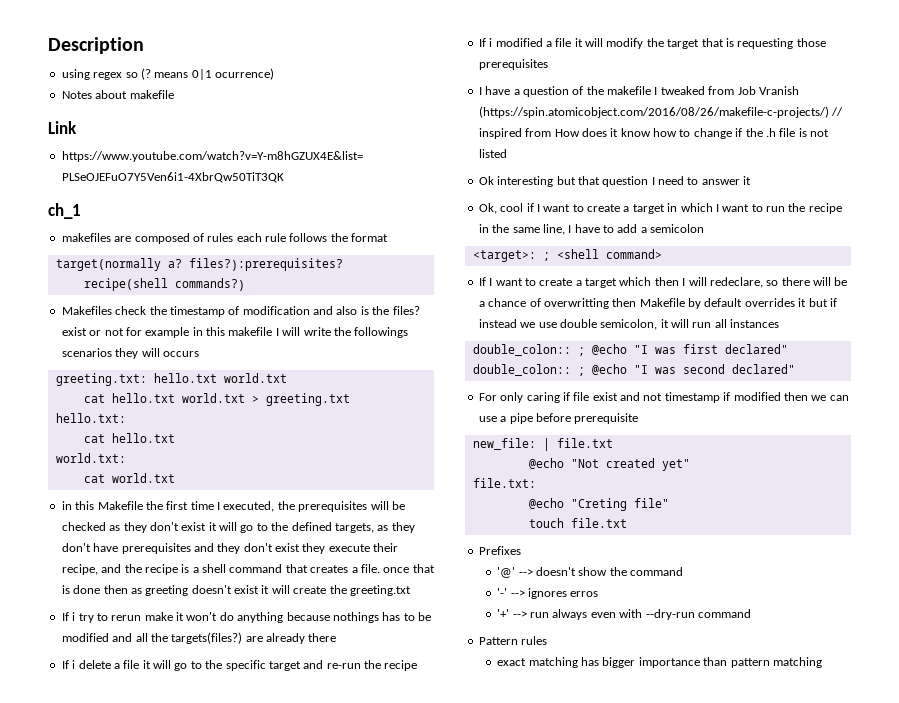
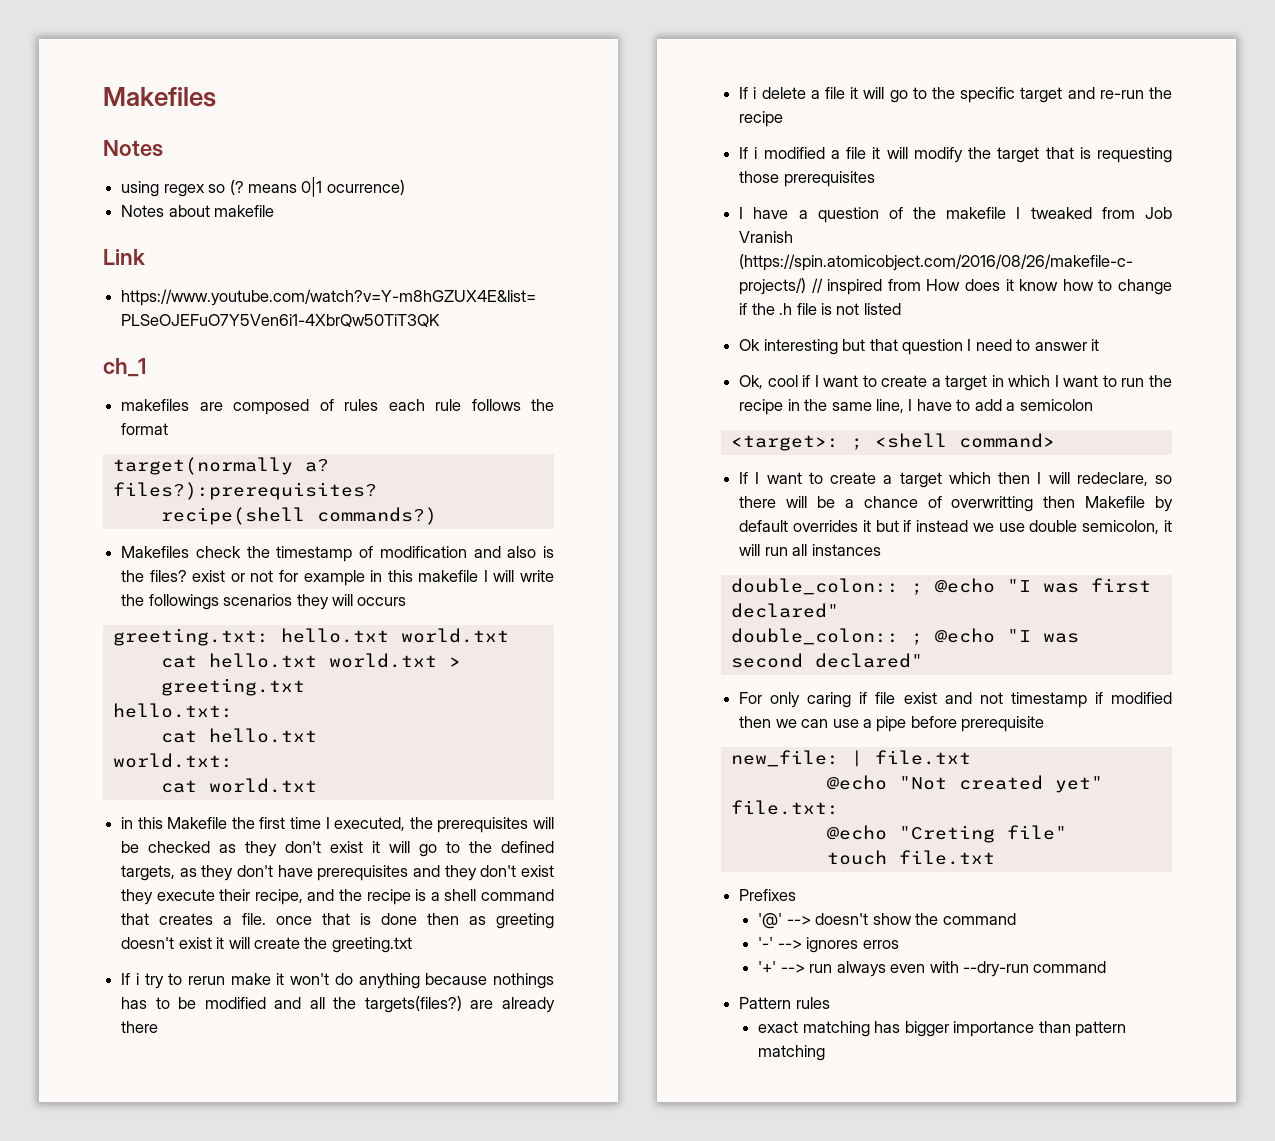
[48,37,144,54] Description -> [103,87,216,107] [103,140,163,157] Makefiles // Notes

